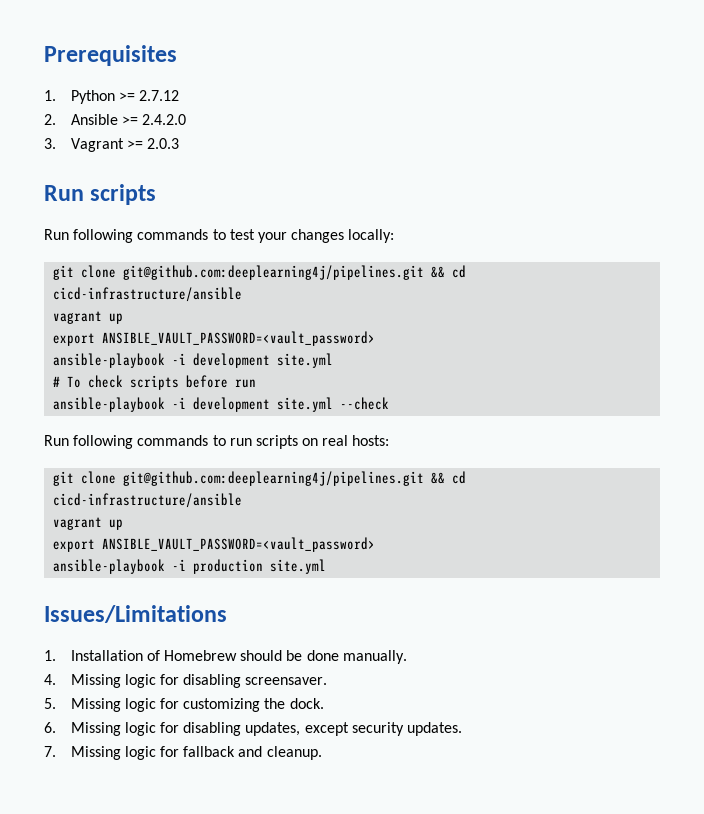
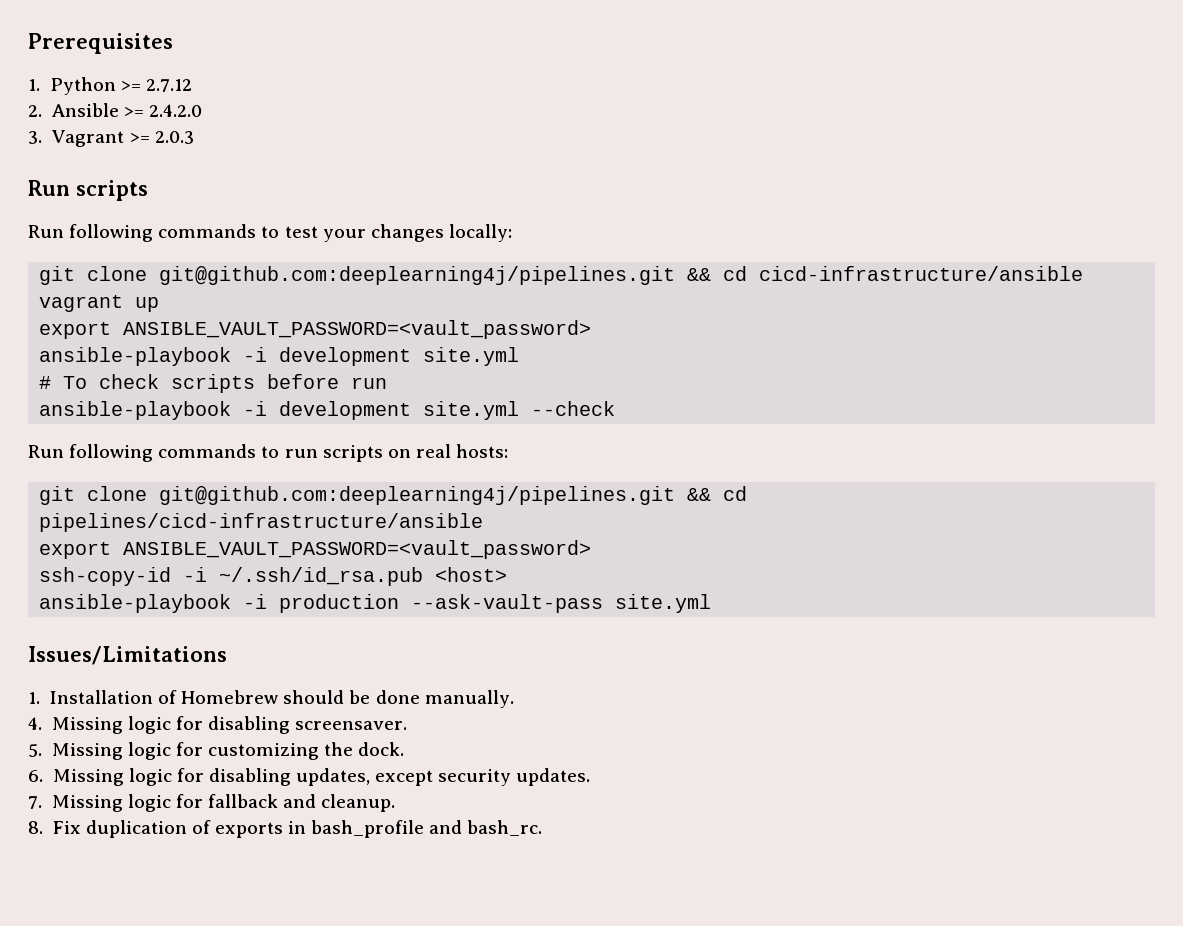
[53,493,243,508] [53,517,124,530] [53,537,376,552] cicd-infrastructure/ansible // vagrant up // export ANSIBLE_VAULT_PASSWORD=<vault_password> -> [39,513,484,532] [39,540,592,559] [39,567,508,586] pipelines/cicd-infrastructure/ansible // export ANSIBLE_VAULT_PASSWORD=<vault_password> // ssh-copy-id -i ~/.ssh/id_rsa.pub <host>
(264, 566) none -> [411,594,604,613] --ask-vault-pass
(322, 753) none -> [28,820,543,838] // 8. Fix duplication of exports in bash_profile and bash_rc.

